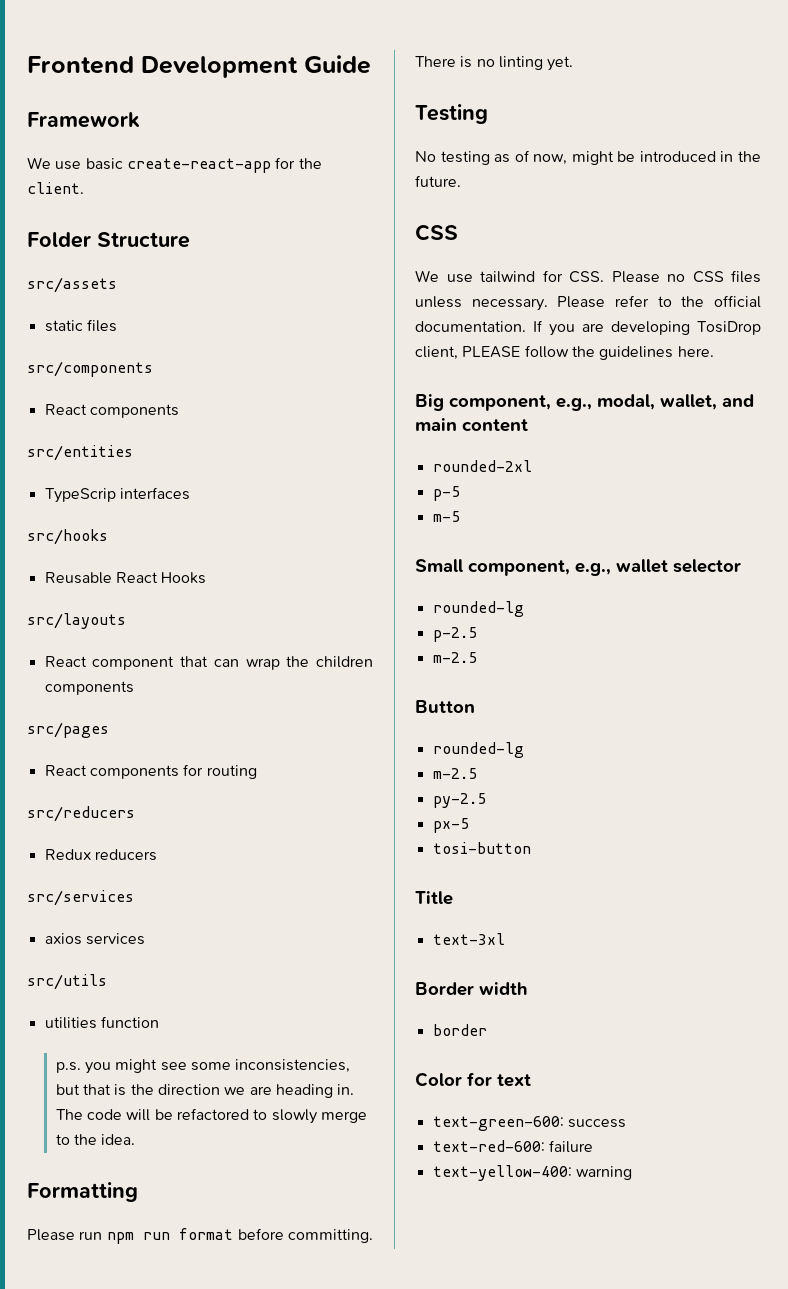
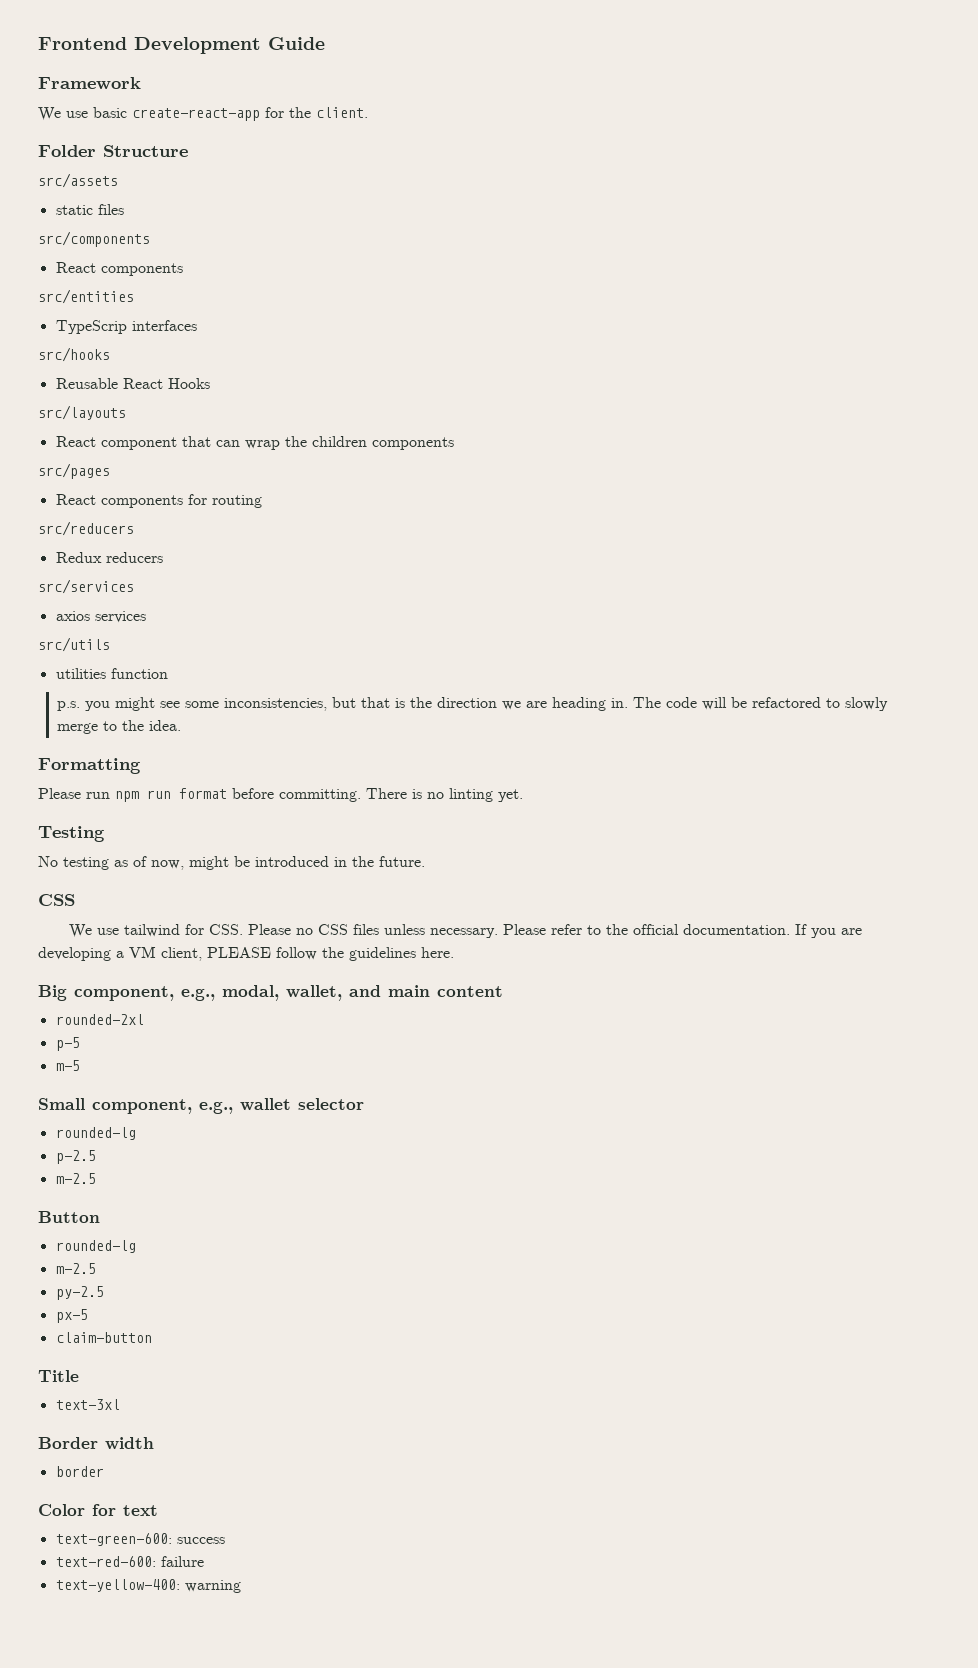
[697,321,761,335] TosiDrop -> [116,946,156,958] a VM
[432,842,531,854] tosi-button -> [55,1332,152,1343] claim-button

